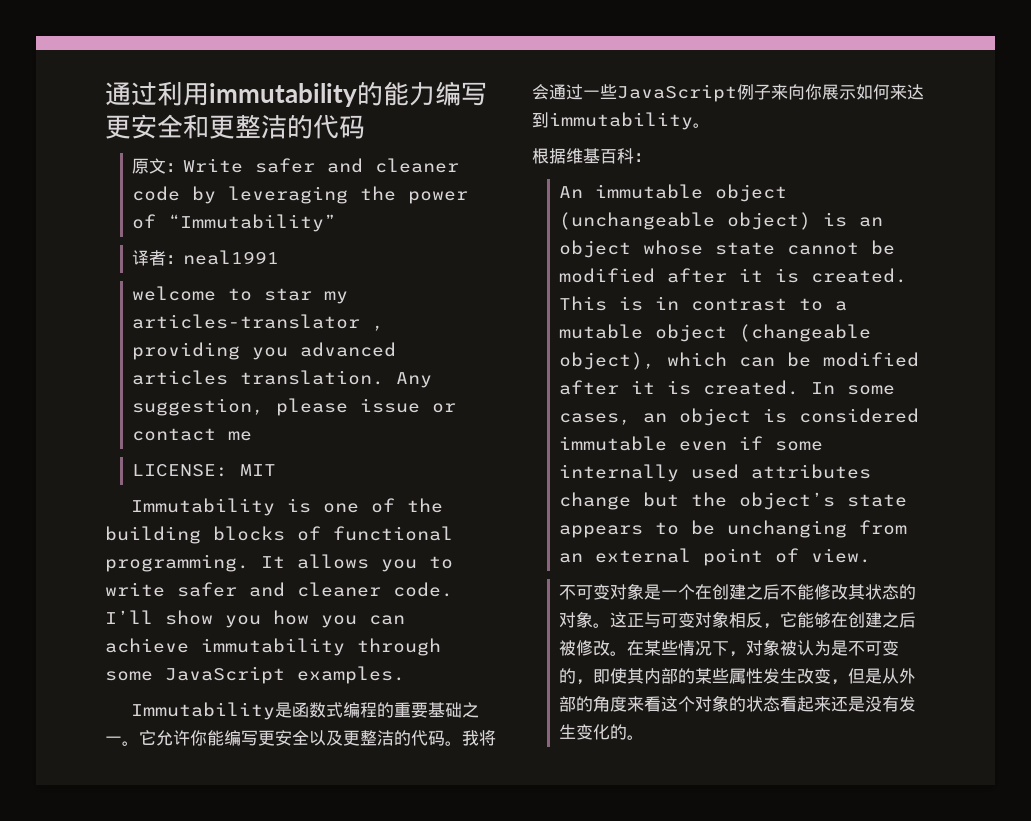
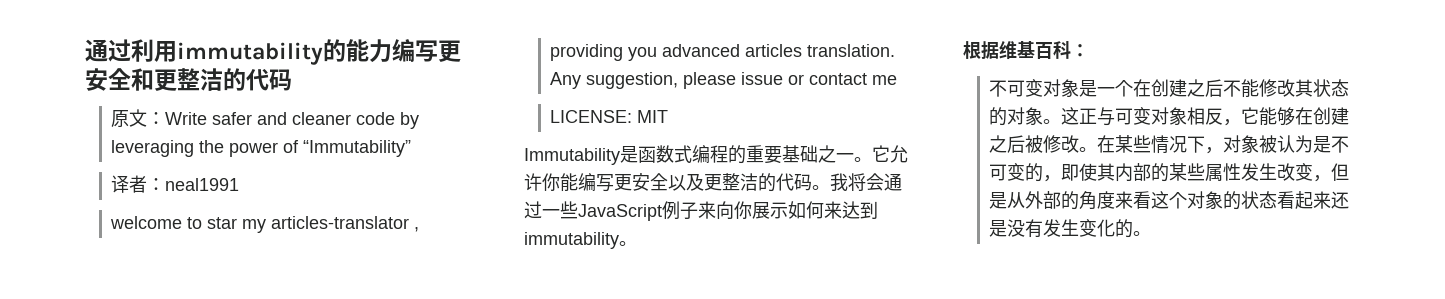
[130,498,443,516] [105,526,453,544] [105,554,453,572] [105,582,453,597] [105,610,405,628] [105,638,441,656] [105,666,405,684] // Immutability is one of the building blocks of functional programming. It allows you to write safer and cleaner code. I’ll show you how you can achieve immutability through some JavaScript examples. -> (669, 116) none
[559,184,788,202] [559,212,884,230] [559,240,896,258] [559,268,908,283] [559,296,848,311] [559,324,872,342] [559,352,920,370] [559,380,896,395] [559,408,920,426] [559,436,824,451] [559,464,872,482] [559,492,908,510] [559,520,908,538] [559,548,872,566] // An immutable object (unchangeable object) is an object whose state cannot be modified after it is created. This is in contrast to a mutable object (changeable object), which can be modified after it is created. In some cases, an object is considered immutable even if some internally used attributes change but the object’s state appears to be unchanging from an external point of view. -> (1089, 50) none

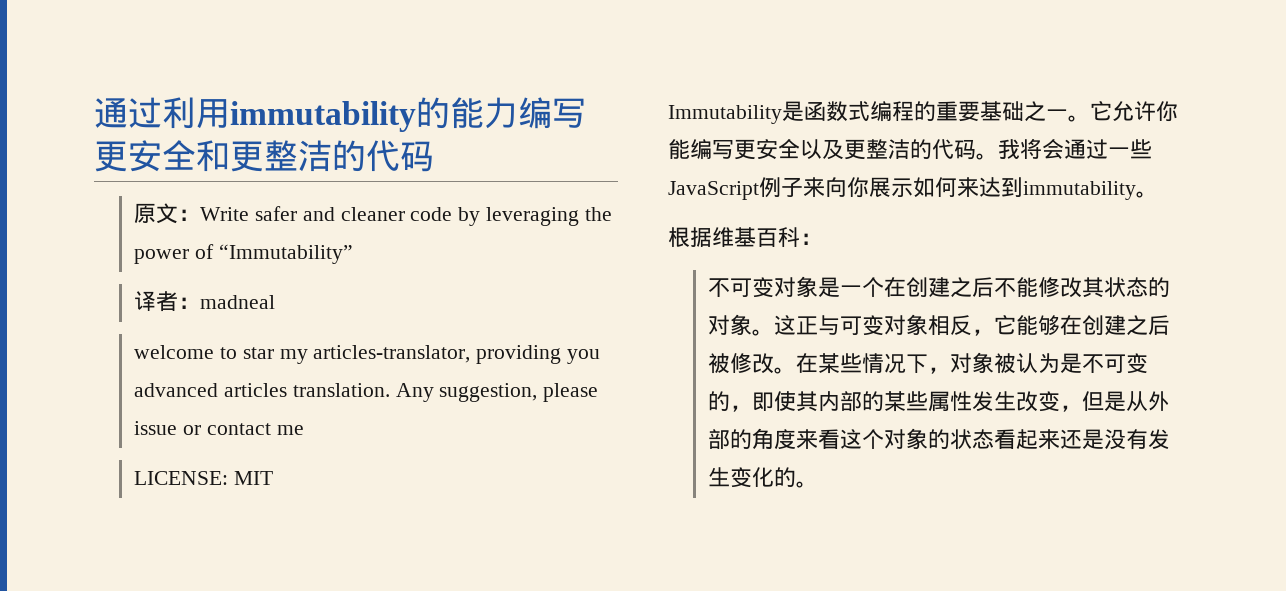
[165,178,240,191] neal1991 -> [200,295,276,309] madneal
[271,216,420,232] articles-translator , -> [313,345,471,363] articles-translator,

